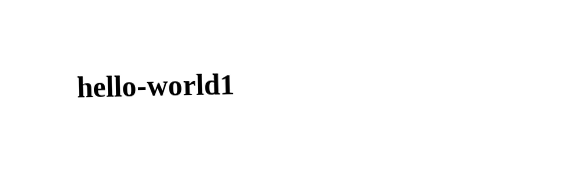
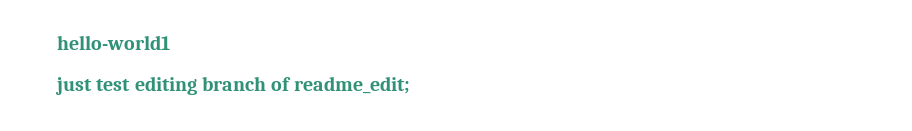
(236, 85) none -> [55,76,411,95] // just test editing branch of readme_edit;

